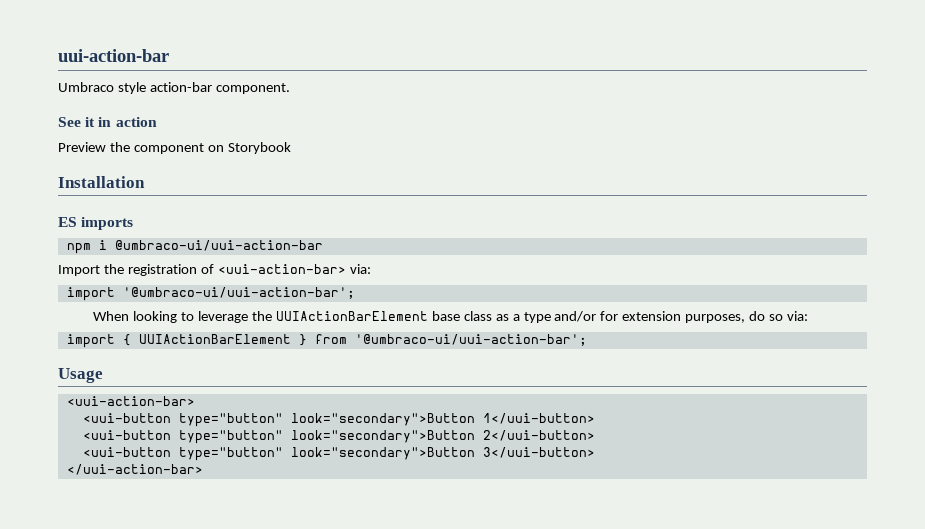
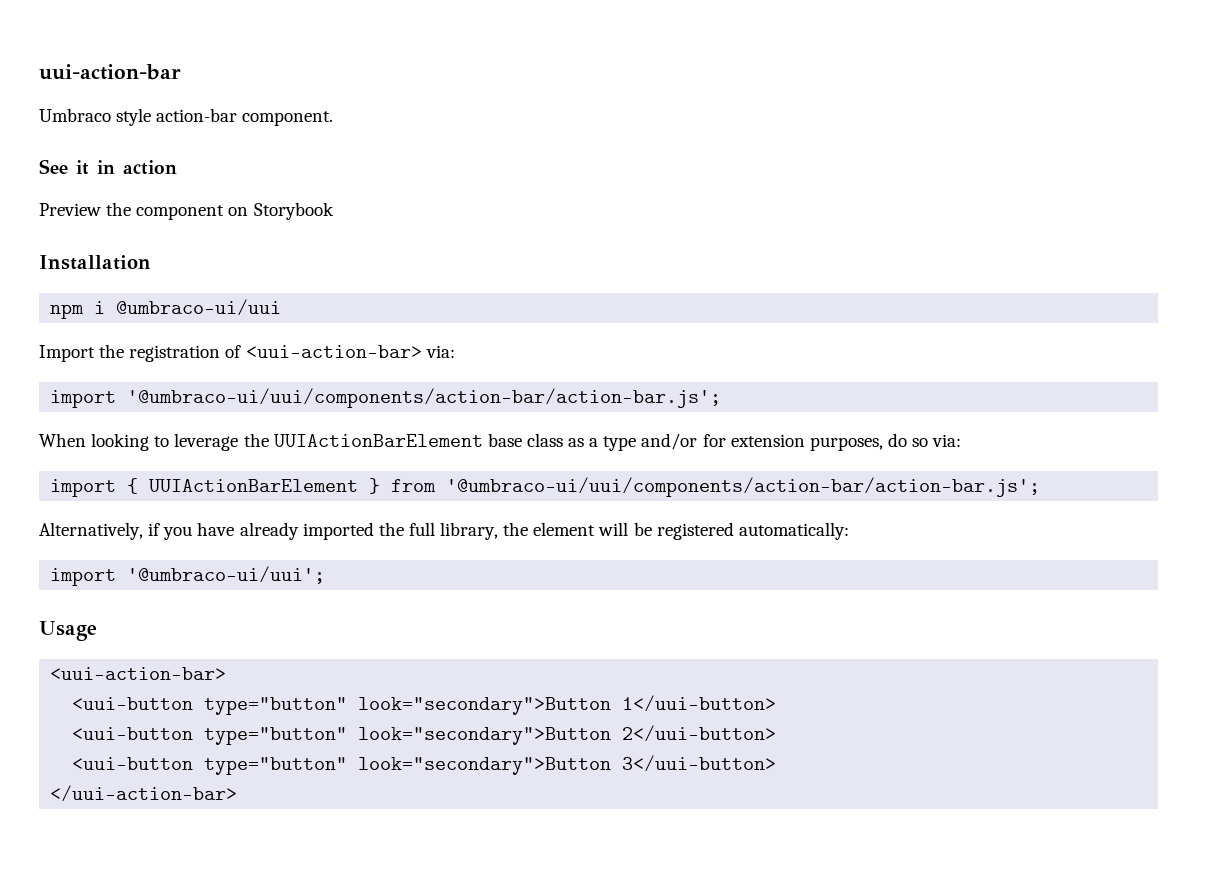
[58,217,134,230] // ES imports -> (151, 262) none
[114,240,323,251] @umbraco-ui/uui-action-bar -> [116,299,282,316] @umbraco-ui/uui
[122,287,355,299] '@umbraco-ui/uui-action-bar'; -> [127,388,722,408] '@umbraco-ui/uui/components/action-bar/action-bar.js';
[354,334,587,346] '@umbraco-ui/uui-action-bar'; -> [446,477,1041,497] [39,522,849,540] [50,566,326,586] '@umbraco-ui/uui/components/action-bar/action-bar.js'; // Alternatively, if you have already imported the full library, the element will be registered automatically: // import '@umbraco-ui/uui';

